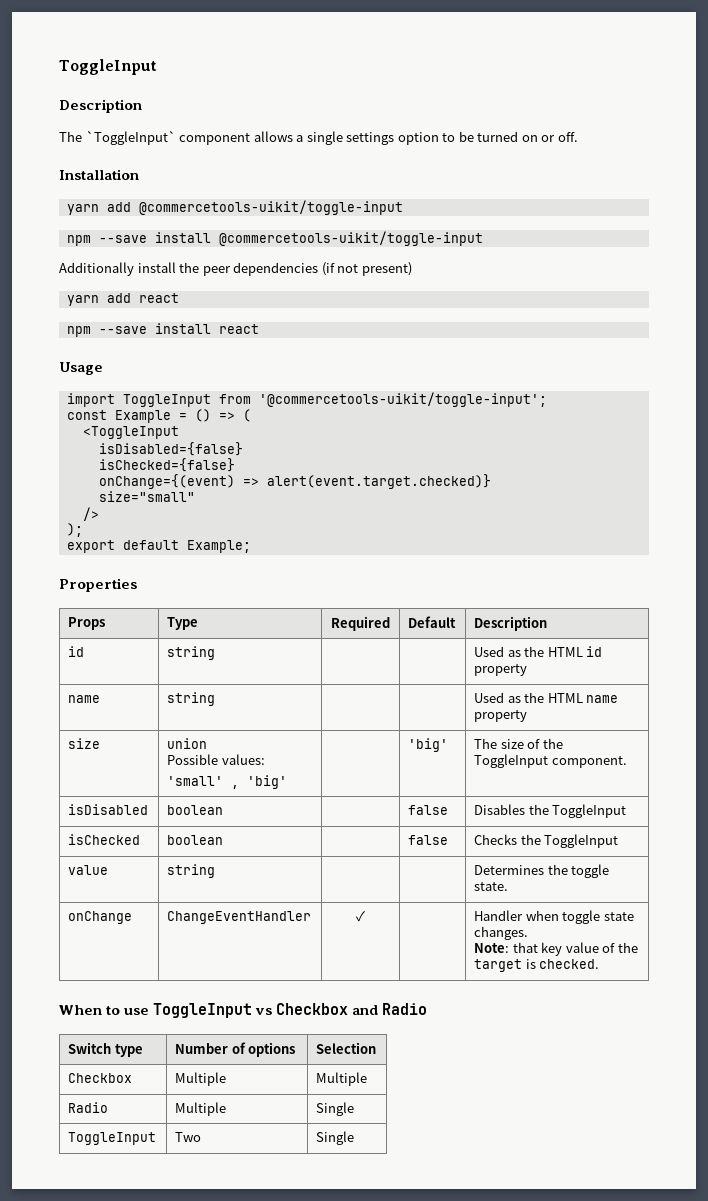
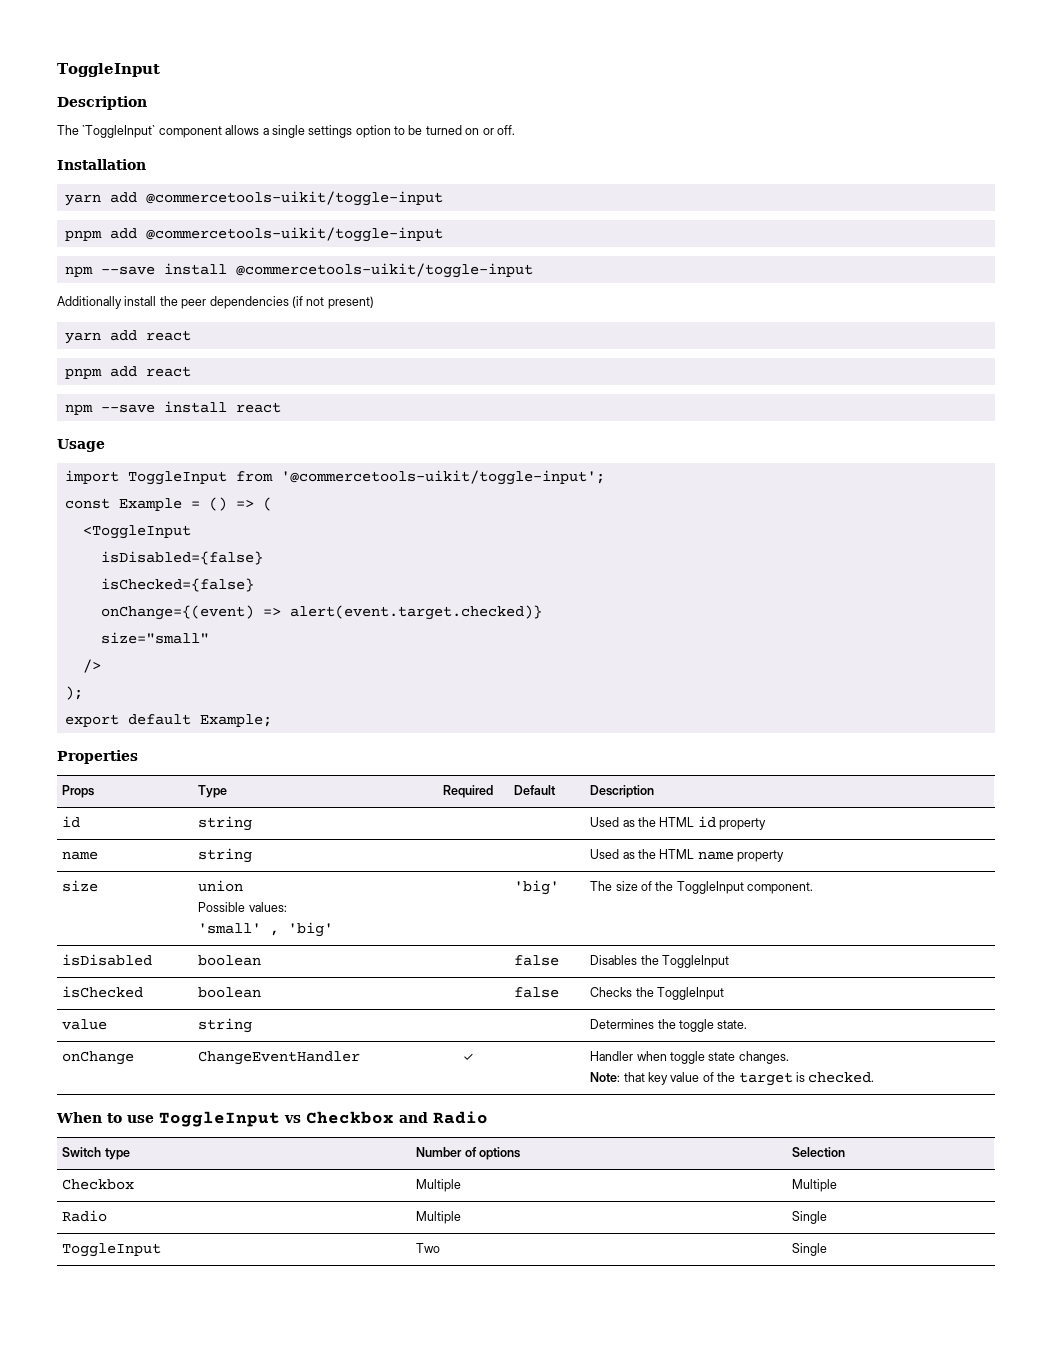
(403, 207) none -> [64,227,443,242] // pnpm add @commercetools-uikit/toggle-input
(179, 298) none -> [64,366,191,379] // pnpm add react

